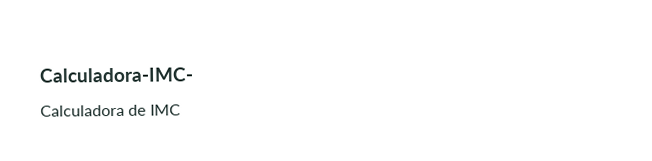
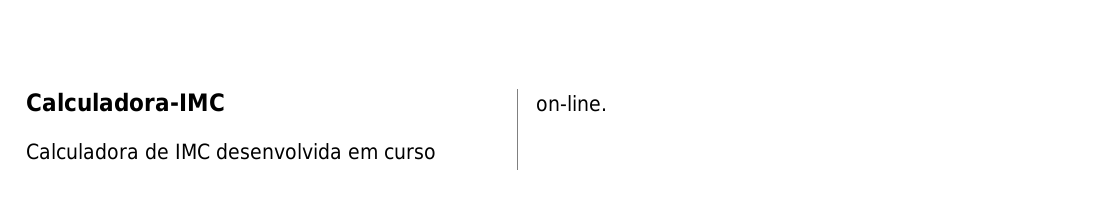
[39,67,194,83] Calculadora-IMC- -> [26,92,225,112] Calculadora-IMC
(181, 110) none -> [216,143,436,160] [536,95,607,112] desenvolvida em curso on-line.

